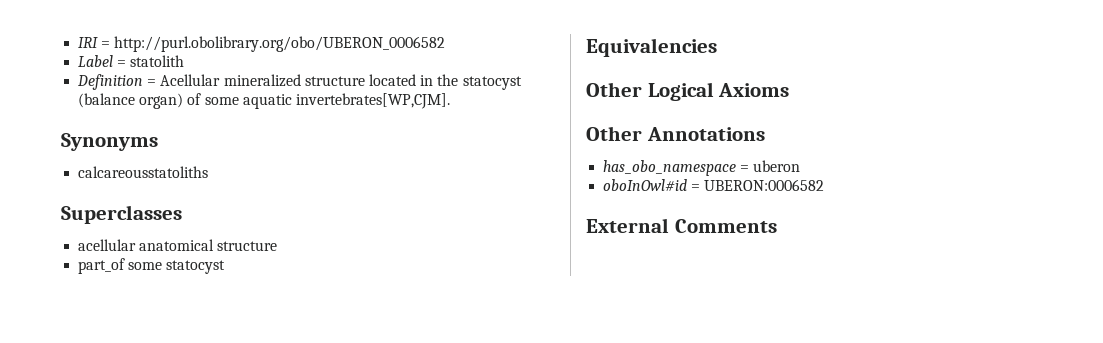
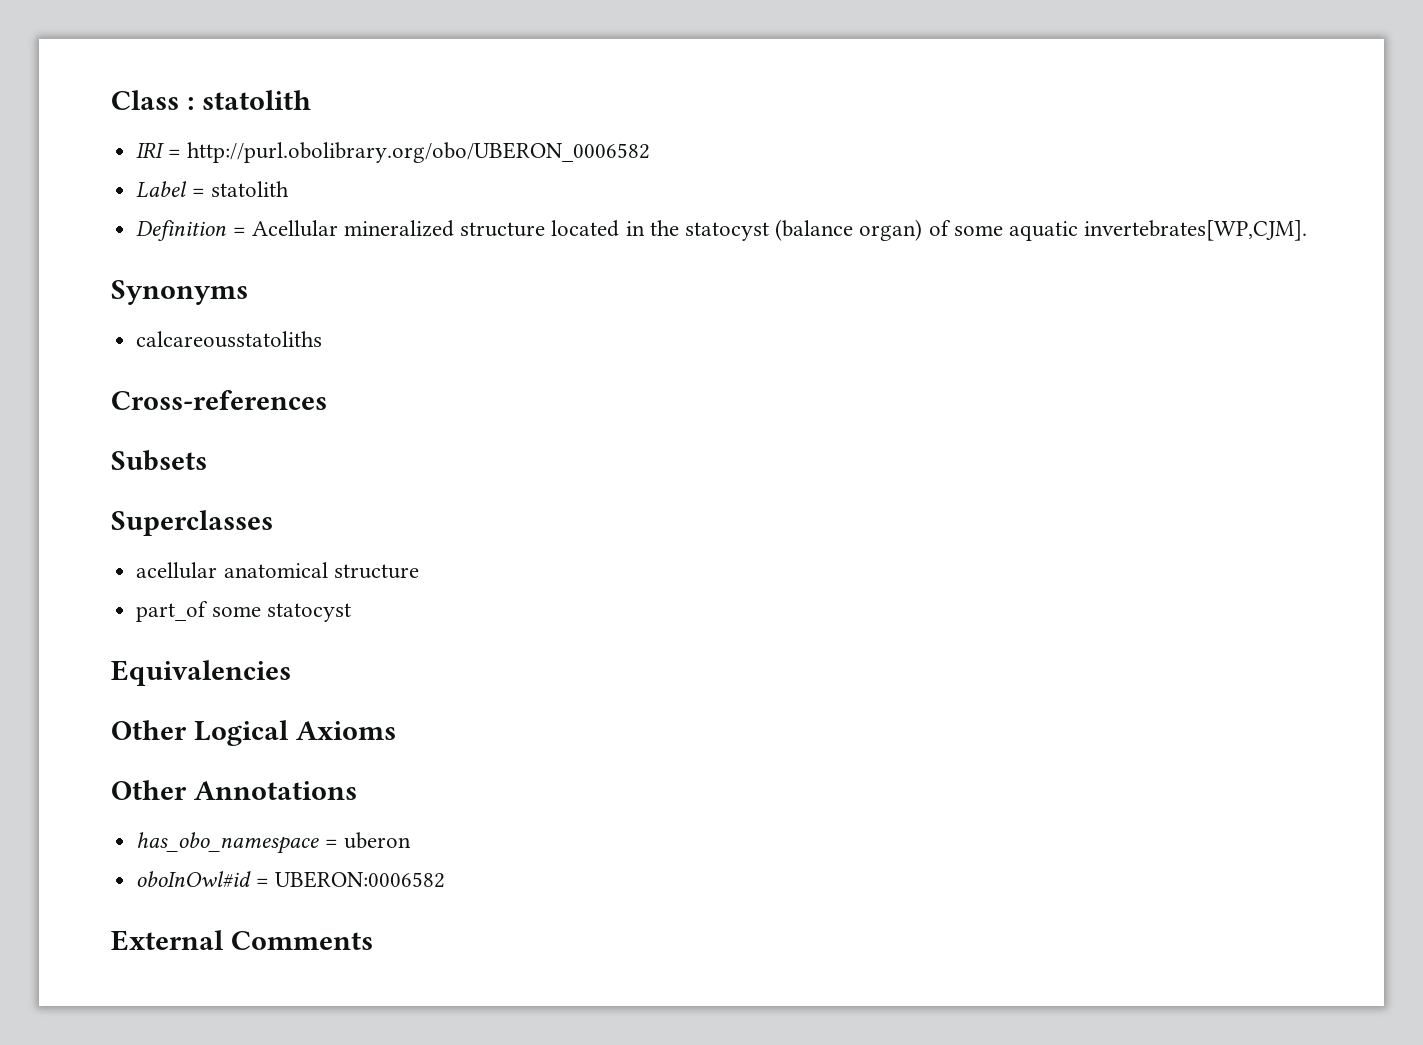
(78, 42) none -> [111,90,311,110] Class : statolith //
(209, 172) none -> [111,390,327,410] [111,450,207,471] // Cross-references // Subsets

